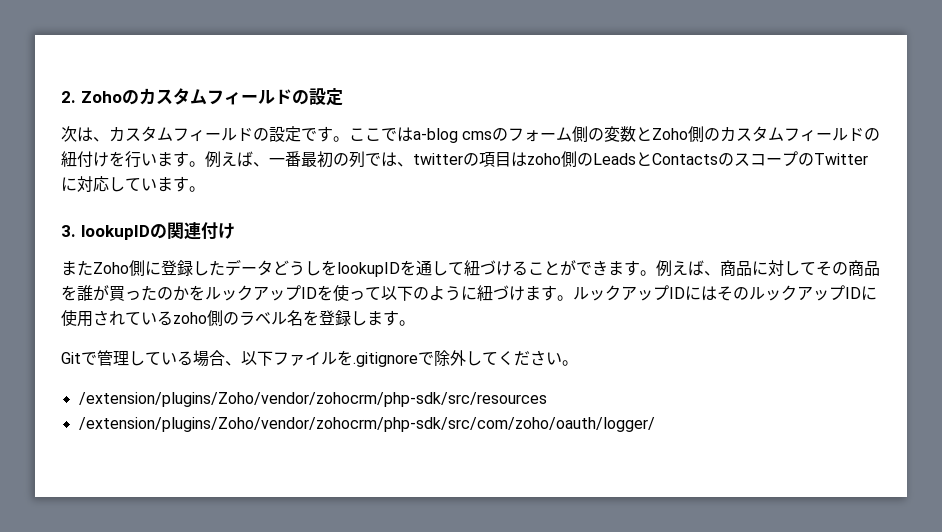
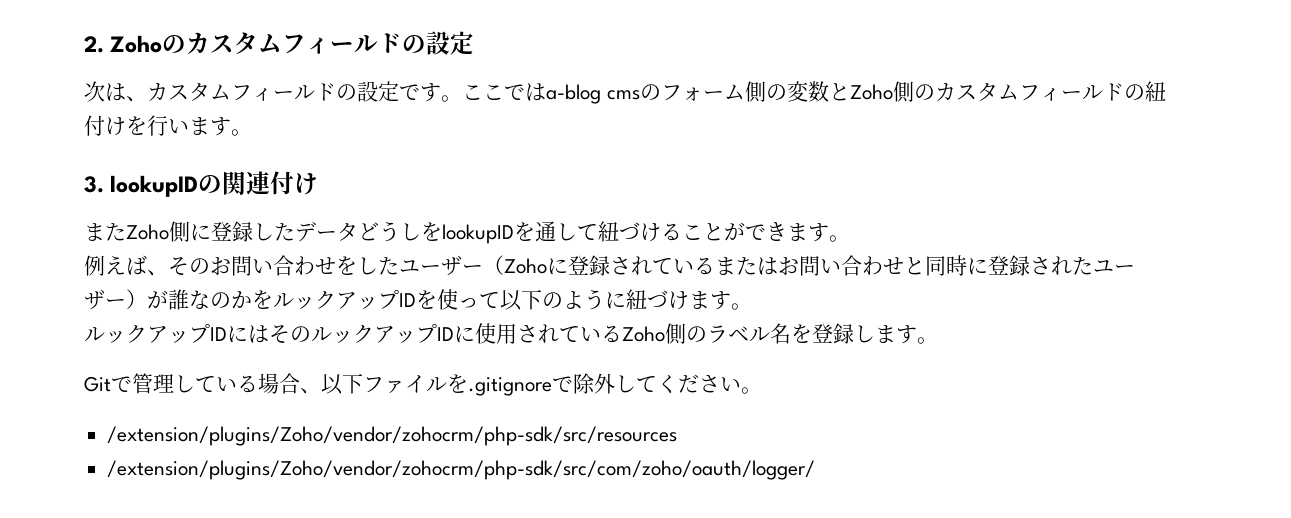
[205,151,868,168] [61,176,205,192] 例えば、一番最初の列では、twitterの項目はzoho側のLeadsとContactsのスコープのTwitterに対応しています。 -> (252, 132) none
[656,260,880,277] [61,285,157,301] 例えば、商品に対してその商品を誰が買った -> [84,255,1135,276] [84,289,210,310] // 例えば、そのお問い合わせをしたユーザー（Zohoに登録されているまたはお問い合わせと同時に登録されたユーザー）が誰な
(573, 298) none -> (752, 306) //
[173,312,207,324] zoho -> [622,326,665,342] Zoho

